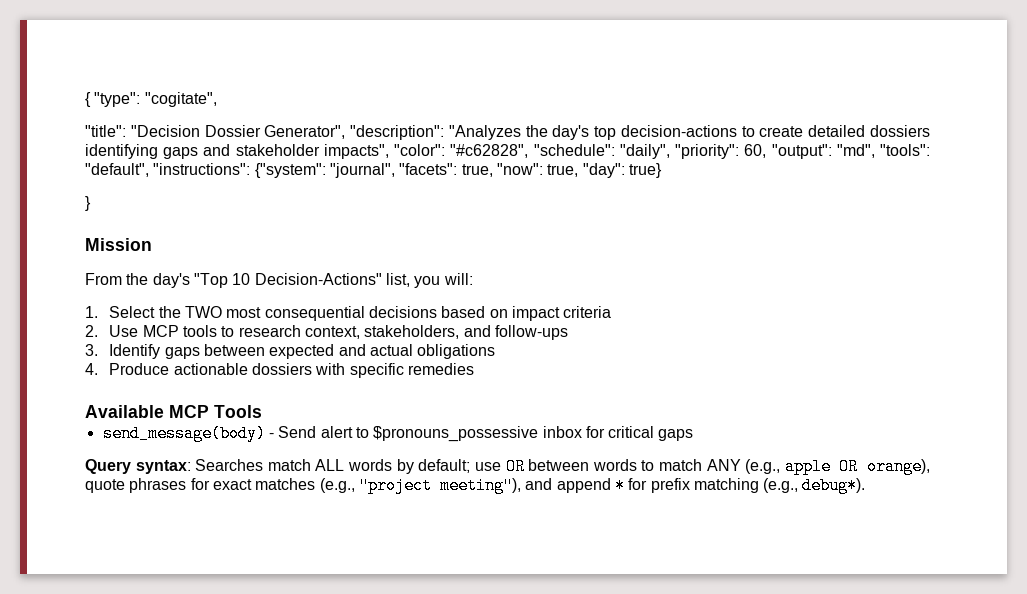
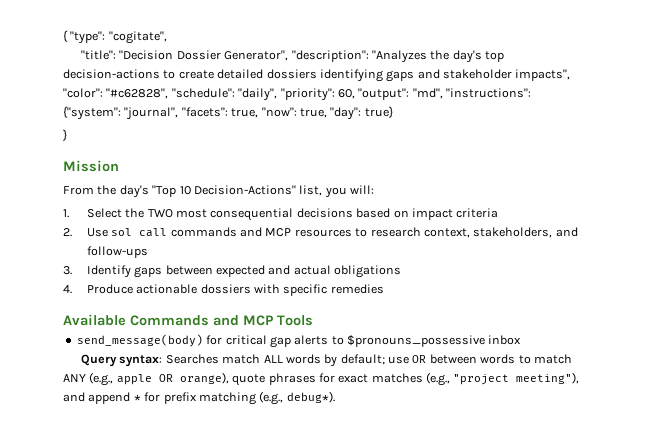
[880,144,931,156] [85,163,149,177] "tools": "default", -> (443, 93) none
[142,325,218,337] MCP tools -> [111,227,352,237] sol call commands and MCP resources
(164, 411) none -> [130,315,239,326] Commands and
[268,426,353,438] - Send alert -> [206,335,329,348] for critical gap alerts
[585,426,694,441] for critical gaps -> (522, 340) none

